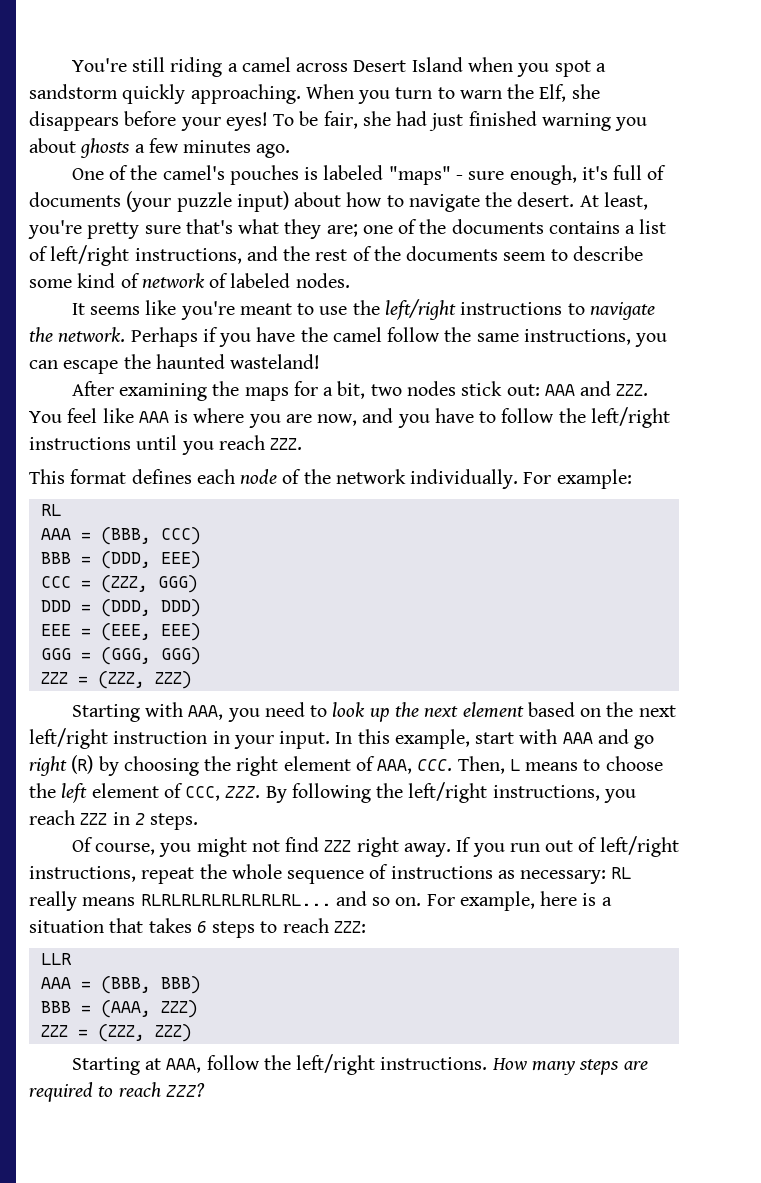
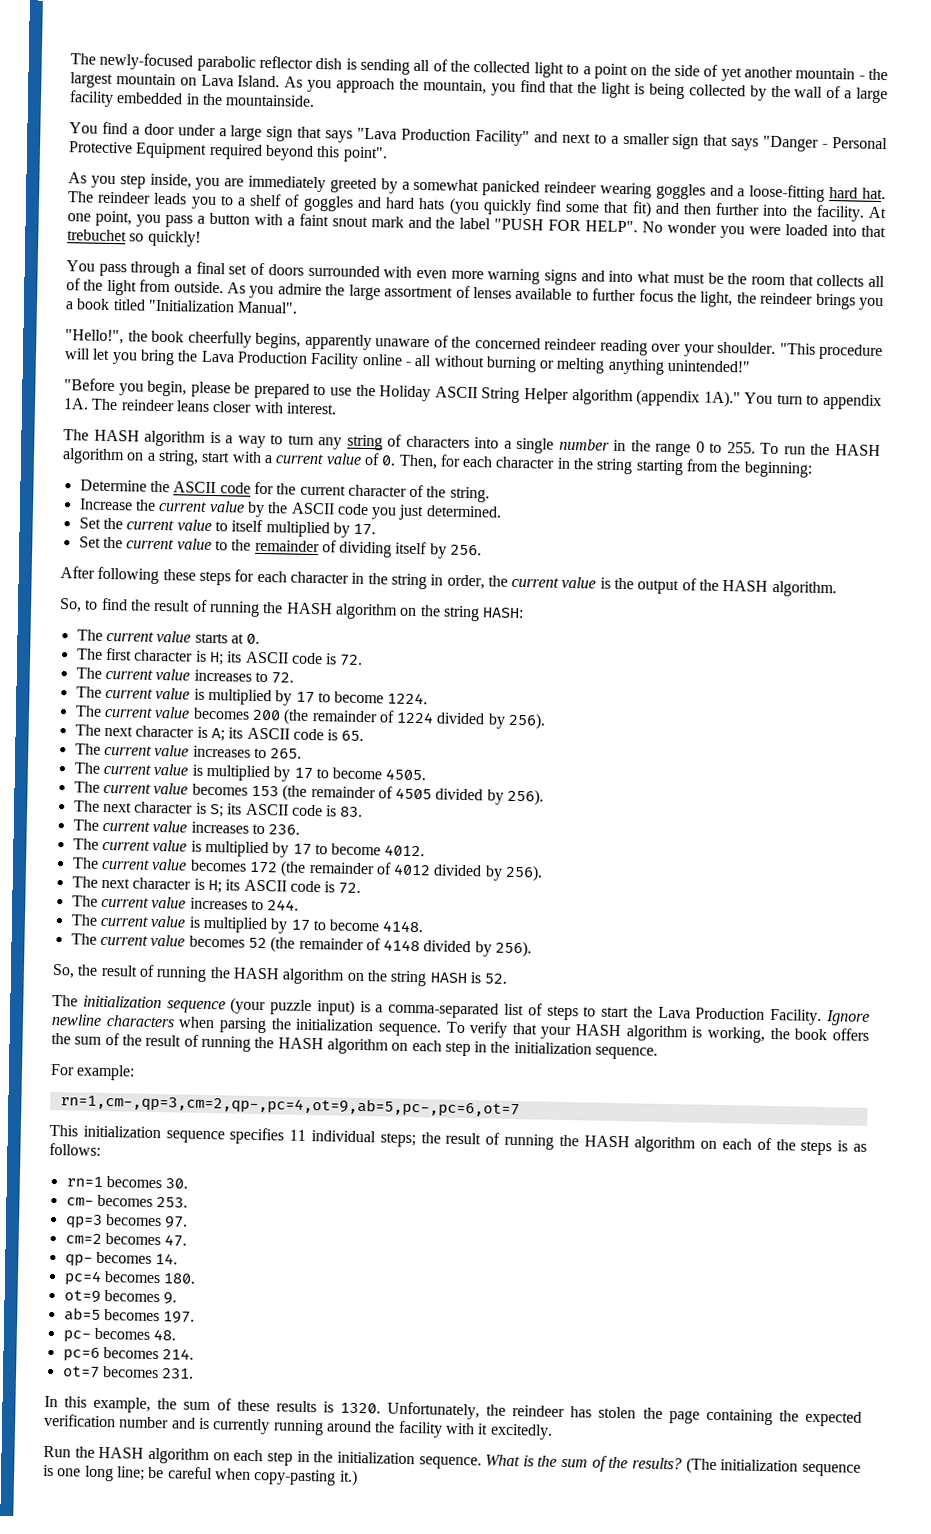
[71,57,606,77] [29,84,600,104] [29,111,648,131] [29,138,291,158] [71,165,667,185] [29,191,648,212] [28,219,667,239] [29,245,643,266] [29,273,350,288] [71,299,655,320] [29,327,668,347] [29,354,321,374] [71,381,649,401] [29,407,670,428] [29,435,303,455] [29,469,632,489] [40,504,61,516] [40,527,201,545] [40,551,201,569] [40,575,198,593] [40,599,201,617] [40,623,201,641] [40,647,201,665] [40,671,192,689] [71,702,676,722] [29,728,655,749] [29,755,663,776] [29,782,636,803] [29,810,199,830] [71,836,679,857] [29,864,632,884] [29,891,612,911] [29,918,366,938] [40,953,72,965] [40,976,201,994] [40,1000,198,1018] [40,1024,192,1042] [71,1054,648,1075] [29,1082,205,1102] You're still riding a camel across Desert Island when you spot a sandstorm quickly approaching. When you turn to warn the Elf, she disappears before your eyes! To be fair, she had just finished warning you about ghosts a few minutes ago. // One of the camel's pouches is labeled "maps" - sure enough, it's full of documents (your puzzle input) about how to navigate the desert. At least, you're pretty sure that's what they are; one of the documents contains a list of left/right instructions, and the rest of the documents seem to describe some kind of network of labeled nodes. // It seems like you're meant to use the left/right instructions to navigate the network. Perhaps if you have the camel follow the same instructions, you can escape the haunted wasteland! // After examining the maps for a bit, two nodes stick out: AAA and ZZZ. You feel like AAA is where you are now, and you have to follow the left/right instructions until you reach ZZZ. // This format defines each node of the network individually. For example: // RL // AAA = (BBB, CCC) // BBB = (DDD, EEE) // CCC = (ZZZ, GGG) // DDD = (DDD, DDD) // EEE = (EEE, EEE) // GGG = (GGG, GGG) // ZZZ = (ZZZ, ZZZ) // Starting with AAA, you need to look up the next element based on the next left/right instruction in your input. In this example, start with AAA and go right (R) by choosing the right element of AAA, CCC. Then, L means to choose the left element of CCC, ZZZ. By following the left/right instructions, you reach ZZZ in 2 steps. // Of course, you might not find ZZZ right away. If you run out of left/right instructions, repeat the whole sequence of instructions as necessary: RL really means RLRLRLRLRLRLRLRL... and so on. For example, here is a situation that takes 6 steps to reach ZZZ: // LLR // AAA = (BBB, BBB) // BBB = (AAA, ZZZ) // ZZZ = (ZZZ, ZZZ) // Starting at AAA, follow the left/right instructions. How many steps are required to reach ZZZ? -> [70,52,888,82] [70,72,888,104] [69,90,316,107] [69,121,889,152] [68,141,388,163] [68,172,887,202] [67,191,888,222] [67,210,886,239] [67,229,201,247] [66,260,885,288] [66,278,884,311] [65,298,299,314] [65,329,883,361] [64,348,751,375] [64,378,882,411] [63,398,337,415] [63,429,881,457] [62,448,813,478] [79,479,490,503] [78,498,502,521] [78,517,377,538] [78,536,483,559] [60,566,837,598] [59,597,525,622] [76,629,261,644] [76,647,364,666] [75,667,295,684] [75,686,429,706] [74,705,547,730] [74,724,365,742] [74,743,303,759] [73,762,427,782] [73,781,545,806] [73,800,364,818] [72,819,301,835] [72,838,426,858] [71,857,544,882] [71,876,362,894] [71,895,300,911] [70,914,424,934] [70,933,533,958] [52,963,508,987] [52,994,871,1026] [51,1013,869,1043] [51,1032,659,1060] [50,1063,136,1081] [59,1093,520,1119] [49,1124,867,1156] [49,1142,101,1156] [65,1176,189,1189] [65,1194,189,1208] [64,1214,189,1229] [64,1233,188,1247] [64,1251,179,1267] [63,1270,197,1286] [63,1290,178,1305] [63,1307,196,1324] [62,1327,177,1343] [62,1347,195,1362] [61,1366,195,1379] [44,1395,862,1427] [44,1413,553,1440] [43,1445,861,1477] [43,1464,358,1487] The newly-focused parabolic reflector dish is sending all of the collected light to a point on the side of yet another mountain - the largest mountain on Lava Island. As you approach the mountain, you find that the light is being collected by the wall of a large facility embedded in the mountainside. // You find a door under a large sign that says "Lava Production Facility" and next to a smaller sign that says "Danger - Personal Protective Equipment required beyond this point". // As you step inside, you are immediately greeted by a somewhat panicked reindeer wearing goggles and a loose-fitting hard hat. The reindeer leads you to a shelf of goggles and hard hats (you quickly find some that fit) and then further into the facility. At one point, you pass a button with a faint snout mark and the label "PUSH FOR HELP". No wonder you were loaded into that trebuchet so quickly! // You pass through a final set of doors surrounded with even more warning signs and into what must be the room that collects all of the light from outside. As you admire the large assortment of lenses available to further focus the light, the reindeer brings you a book titled "Initialization Manual". // "Hello!", the book cheerfully begins, apparently unaware of the concerned reindeer reading over your shoulder. "This procedure will let you bring the Lava Production Facility online - all without burning or melting anything unintended!" // "Before you begin, please be prepared to use the Holiday ASCII String Helper algorithm (appendix 1A)." You turn to appendix 1A. The reindeer leans closer with interest. // The HASH algorithm is a way to turn any string of characters into a single number in the range 0 to 255. To run the HASH algorithm on a string, start with a current value of 0. Then, for each character in the string starting from the beginning: // Determine the ASCII code for the current character of the string. // Increase the current value by the ASCII code you just determined. // Set the current value to itself multiplied by 17. // Set the current value to the remainder of dividing itself by 256. // After following these steps for each character in the string in order, the current value is the output of the HASH algorithm. // So, to find the result of running the HASH algorithm on the string HASH: // The current value starts at 0. // The first character is H; its ASCII code is 72. // The current value increases to 72. // The current value is multiplied by 17 to become 1224. // The current value becomes 200 (the remainder of 1224 divided by 256). // The next character is A; its ASCII code is 65. // The current value increases to 265. // The current value is multiplied by 17 to become 4505. // The current value becomes 153 (the remainder of 4505 divided by 256). // The next character is S; its ASCII code is 83. // The current value increases to 236. // The current value is multiplied by 17 to become 4012. // The current value becomes 172 (the remainder of 4012 divided by 256). // The next character is H; its ASCII code is 72. // The current value increases to 244. // The current value is multiplied by 17 to become 4148. // The current value becomes 52 (the remainder of 4148 divided by 256). // So, the result of running the HASH algorithm on the string HASH is 52. // The initialization sequence (your puzzle input) is a comma-separated list of steps to start the Lava Production Facility. Ignore newline characters when parsing the initialization sequence. To verify that your HASH algorithm is working, the book offers the sum of the result of running the HASH algorithm on each step in the initialization sequence. // For example: // rn=1,cm-,qp=3,cm=2,qp-,pc=4,ot=9,ab=5,pc-,pc=6,ot=7 // This initialization sequence specifies 11 individual steps; the result of running the HASH algorithm on each of the steps is as follows: // rn=1 becomes 30. // cm- becomes 253. // qp=3 becomes 97. // cm=2 becomes 47. // qp- becomes 14. // pc=4 becomes 180. // ot=9 becomes 9. // ab=5 becomes 197. // pc- becomes 48. // pc=6 becomes 214. // ot=7 becomes 231. // In this example, the sum of these results is 1320. Unfortunately, the reindeer has stolen the page containing the expected verification number and is currently running around the facility with it excitedly. // Run the HASH algorithm on each step in the initialization sequence. What is the sum of the results? (The initialization sequence is one long line; be careful when copy-pasting it.)

